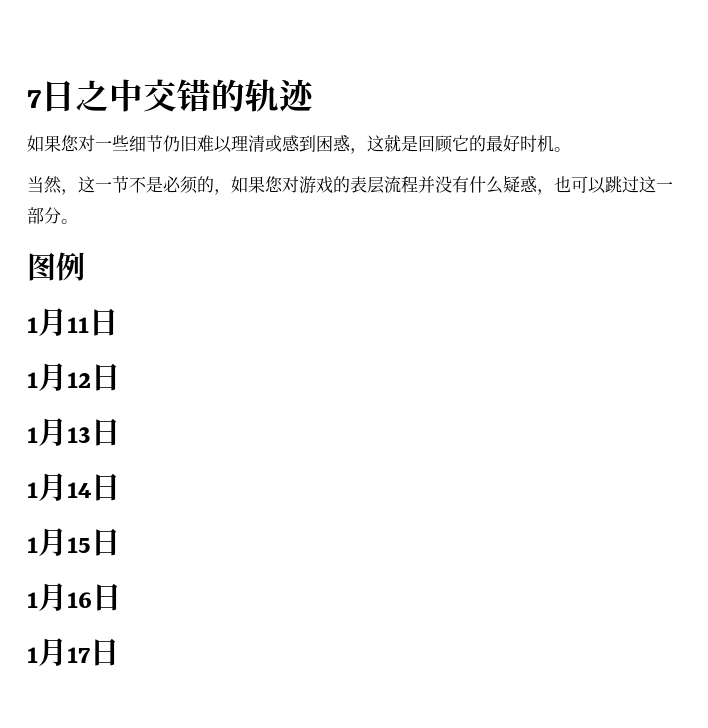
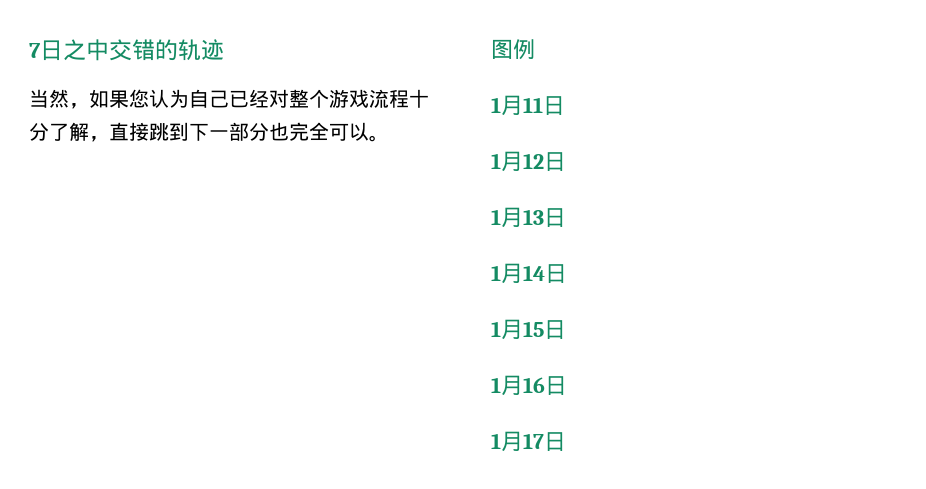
[27,134,571,154] [27,175,673,195] [27,207,61,224] 如果您对一些细节仍旧难以理清或感到困惑，这就是回顾它的最好时机。 // 当然，这一节不是必须的，如果您对游戏的表层流程并没有什么疑惑，也可以跳过这一部分 -> [29,89,429,109] [29,122,369,142] 当然，如果您认为自己已经对整个游戏流程十分了解，直接跳到下一部分也完全可以

